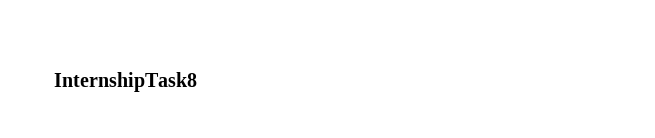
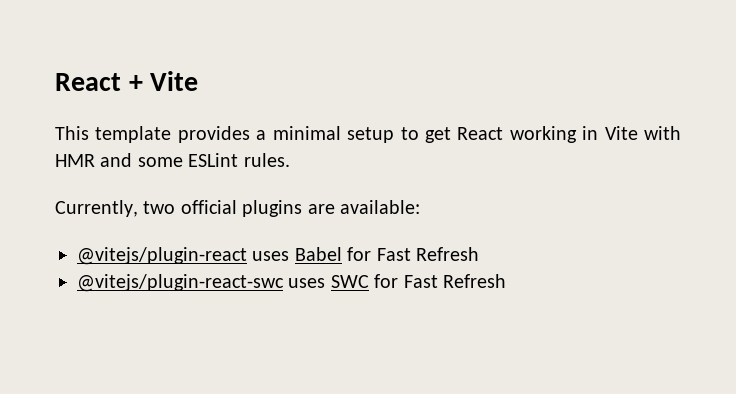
[54,72,197,92] InternshipTask8 -> [55,71,199,91] [55,126,681,143] [55,153,290,167] [55,200,420,217] [77,247,479,265] [77,274,506,292] React + Vite // This template provides a minimal setup to get React working in Vite with HMR and some ESLint rules. // Currently, two official plugins are available: // @vitejs/plugin-react uses Babel for Fast Refresh // @vitejs/plugin-react-swc uses SWC for Fast Refresh

